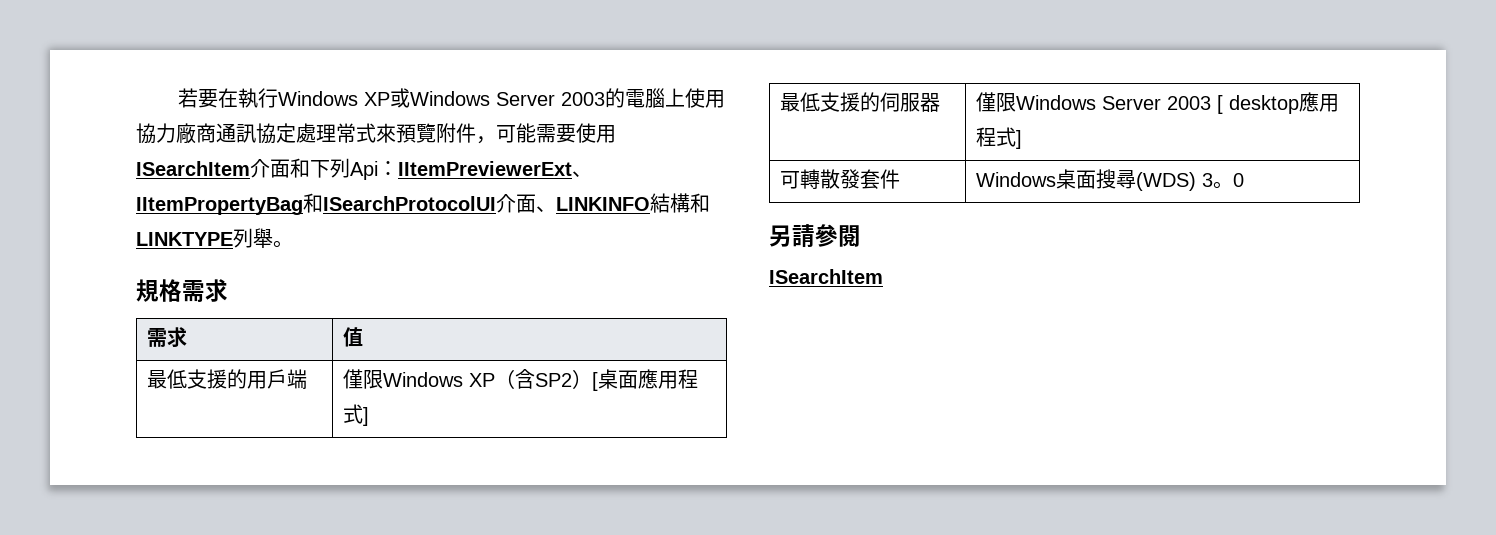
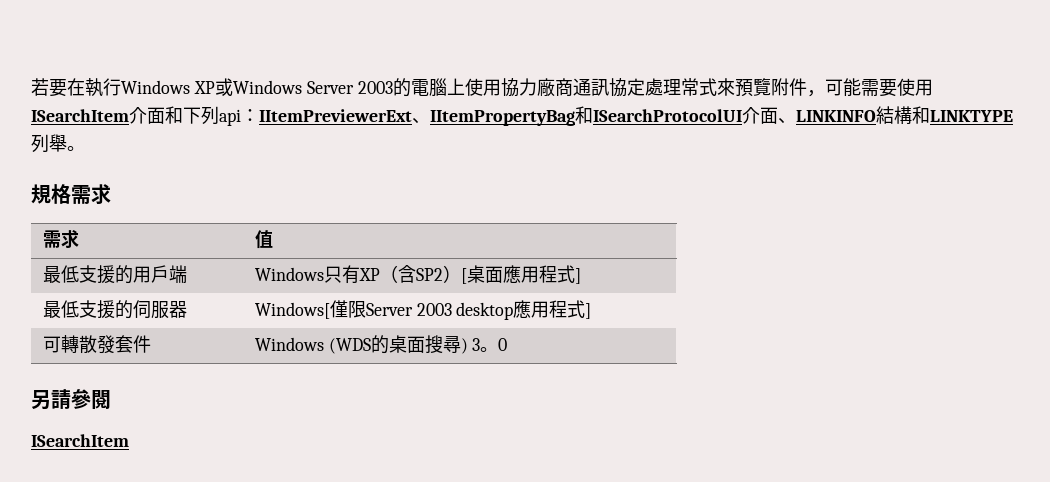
[350,161,378,180] Api -> [219,109,241,126] api
[342,369,463,389] 僅限Windows -> [254,265,360,284] Windows只有
[975,92,1223,114] 僅限Windows Server 2003 [ -> [254,300,452,319] Windows[僅限Server 2003
(1056, 179) none -> [328,335,389,354] (WDS的
[1135,172,1196,191] (WDS) -> [460,338,468,354] )

